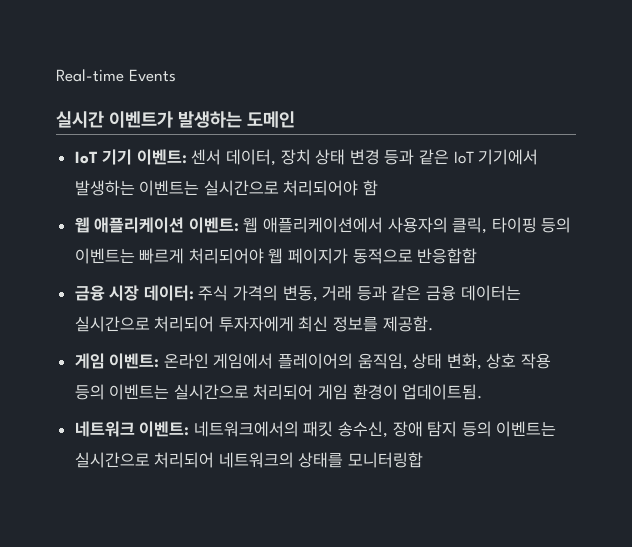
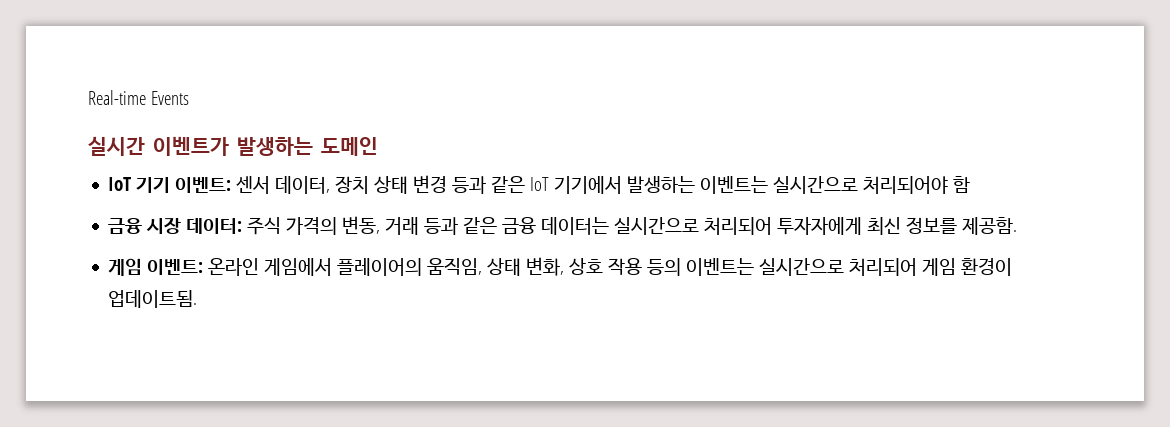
[74,217,572,234] [74,248,478,264] // 웹 애플리케이션 이벤트: 웹 애플리케이션에서 사용자의 클릭, 타이핑 등의 이벤트는 빠르게 처리되어야 웹 페이지가 동적으로 반응합함 -> (971, 184) none
[74,421,557,438] [74,452,424,468] // 네트워크 이벤트: 네트워크에서의 패킷 송수신, 장애 탐지 등의 이벤트는 실시간으로 처리되어 네트워크의 상태를 모니터링합 -> (198, 299) none

